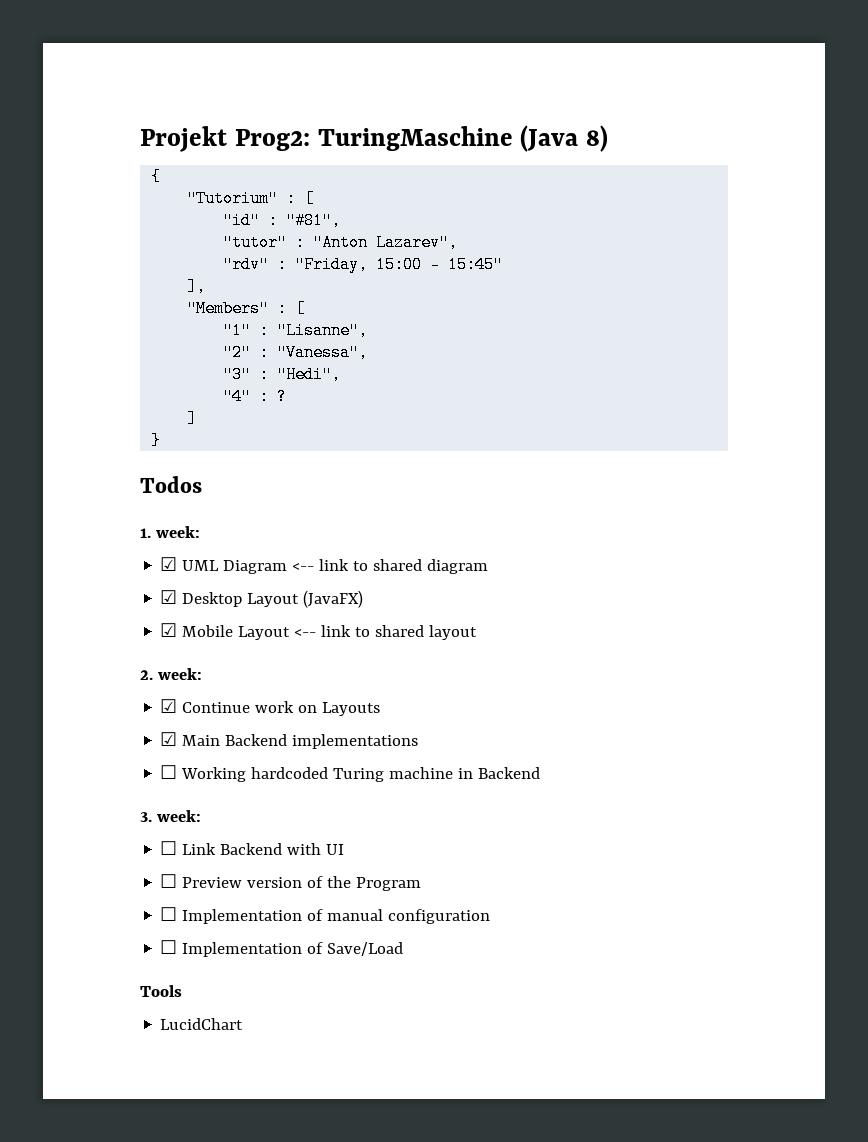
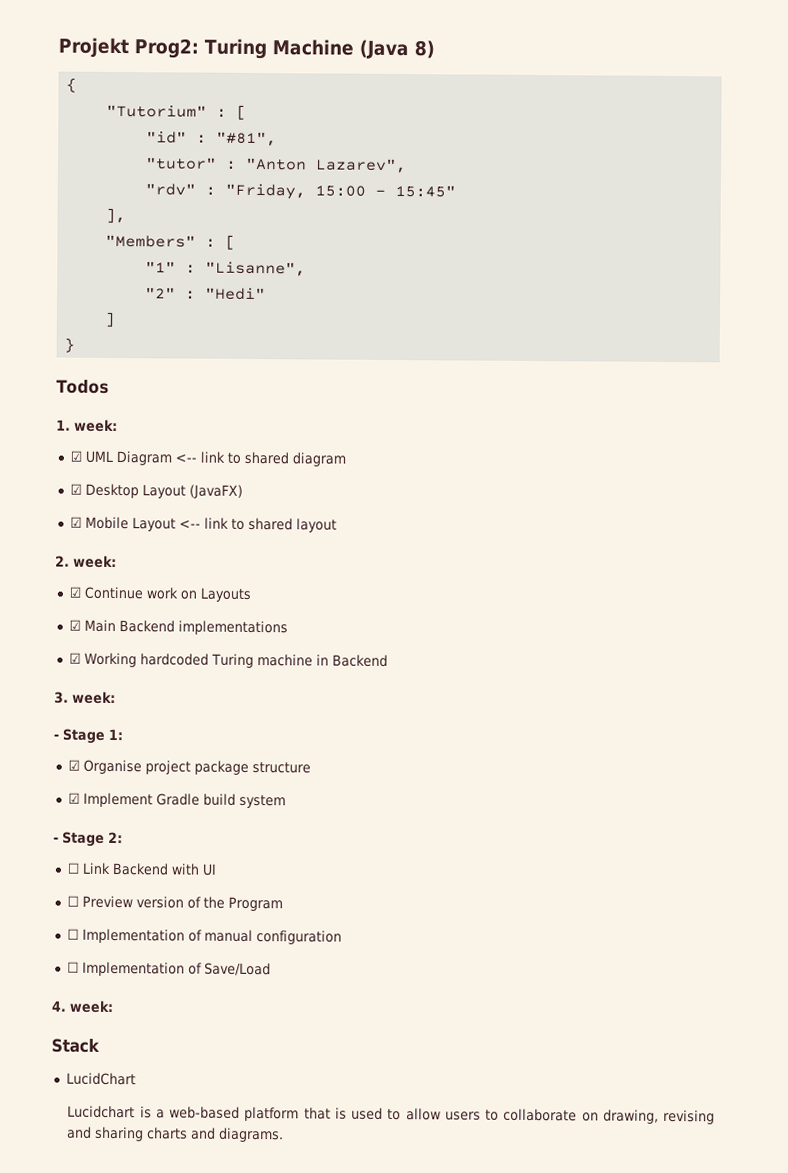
[317,126,513,151] TuringMaschine -> [204,38,354,60] Turing Machine
[277,344,369,361] [223,366,342,383] [223,388,288,405] "Vanessa", // "3" : "Hedi", // "4" : ? -> [205,287,267,301] "Hedi"
[160,765,178,779] ☐ -> [68,652,81,664] ☑
(201, 816) none -> [53,728,123,744] [67,759,311,775] [67,792,286,809] [53,831,123,847] // - Stage 1: // ☑ Organise project package structure // ☑ Implement Gradle build system // - Stage 2:
[140,985,182,997] [160,1018,244,1030] Tools // LucidChart -> [51,1000,114,1013] [51,1038,100,1053] [65,1072,136,1086] [67,1105,715,1125] [67,1126,285,1143] 4. week: // Stack // LucidChart // Lucidchart is a web-based platform that is used to allow users to collaborate on drawing, revising and sharing charts and diagrams.

